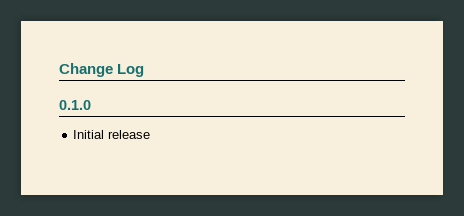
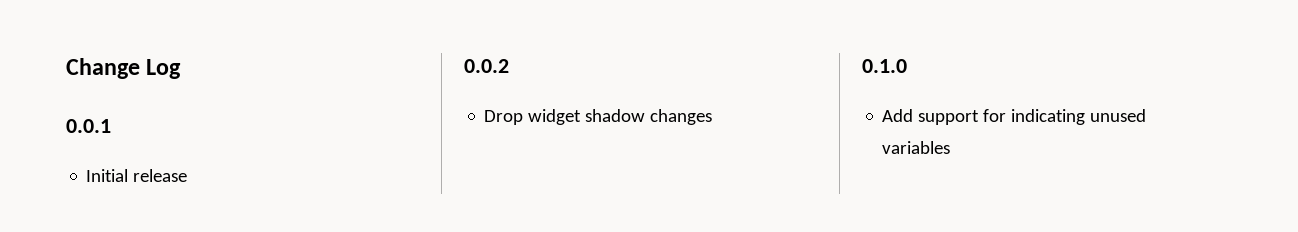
[59,100,91,110] 0.1.0 -> [66,119,111,133] 0.0.1
(151, 134) none -> [464,59,509,73] [484,109,713,125] [862,59,907,73] [882,109,1147,125] [882,141,951,154] // 0.0.2 // Drop widget shadow changes // 0.1.0 // Add support for indicating unused variables

